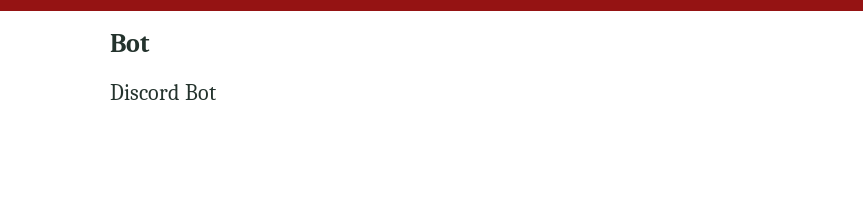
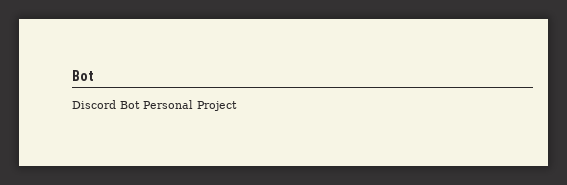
(217, 92) none -> [143,100,237,111] Personal Project

